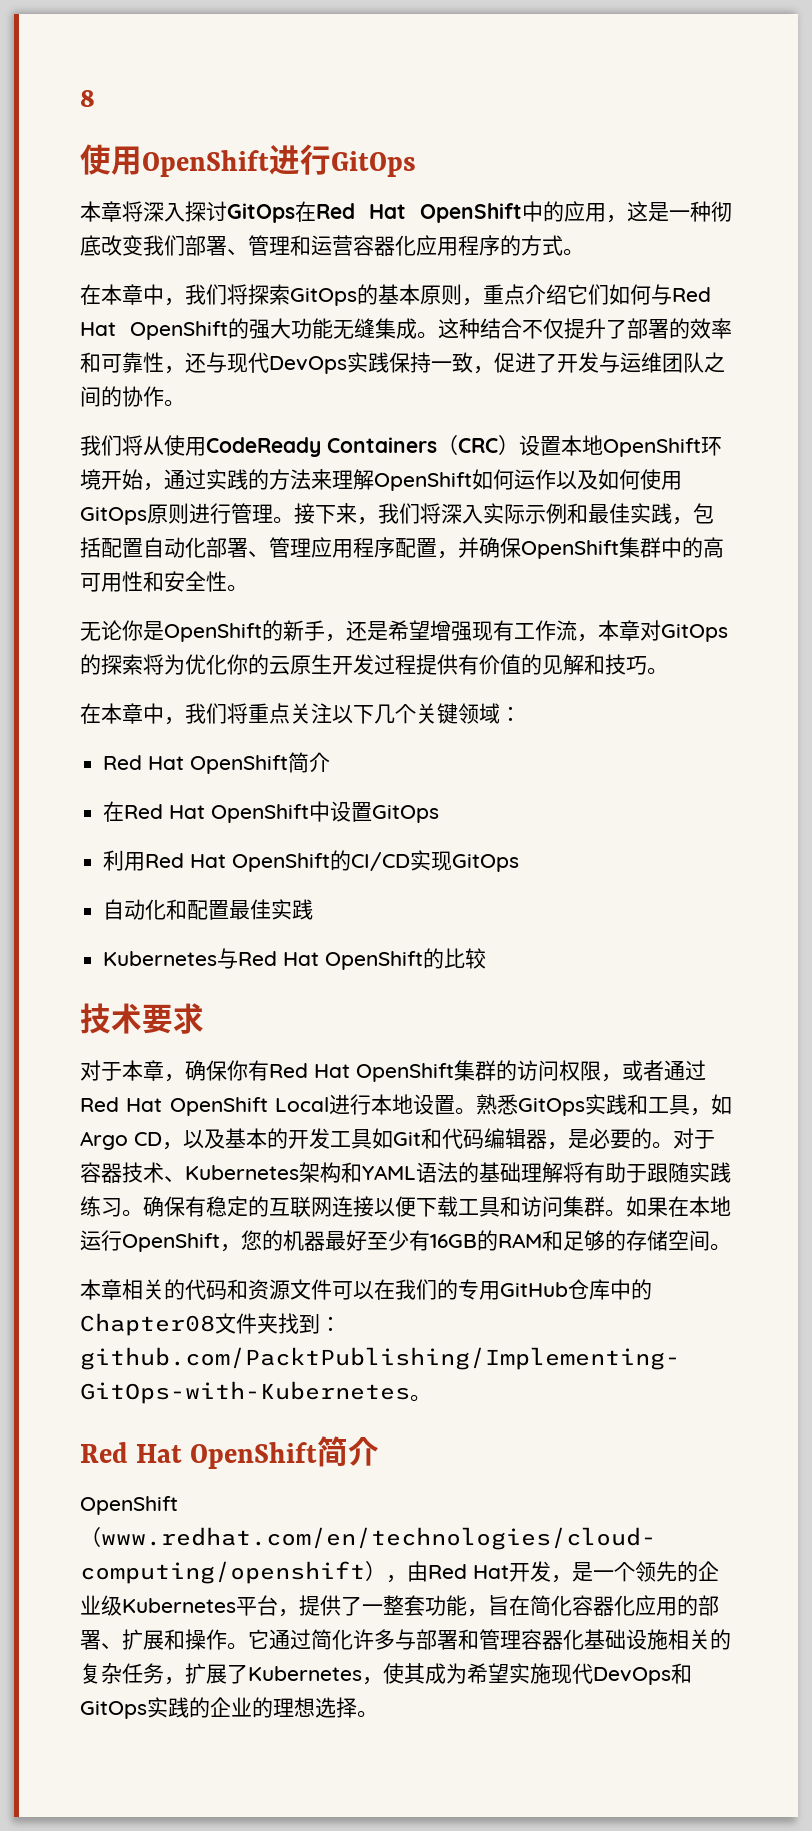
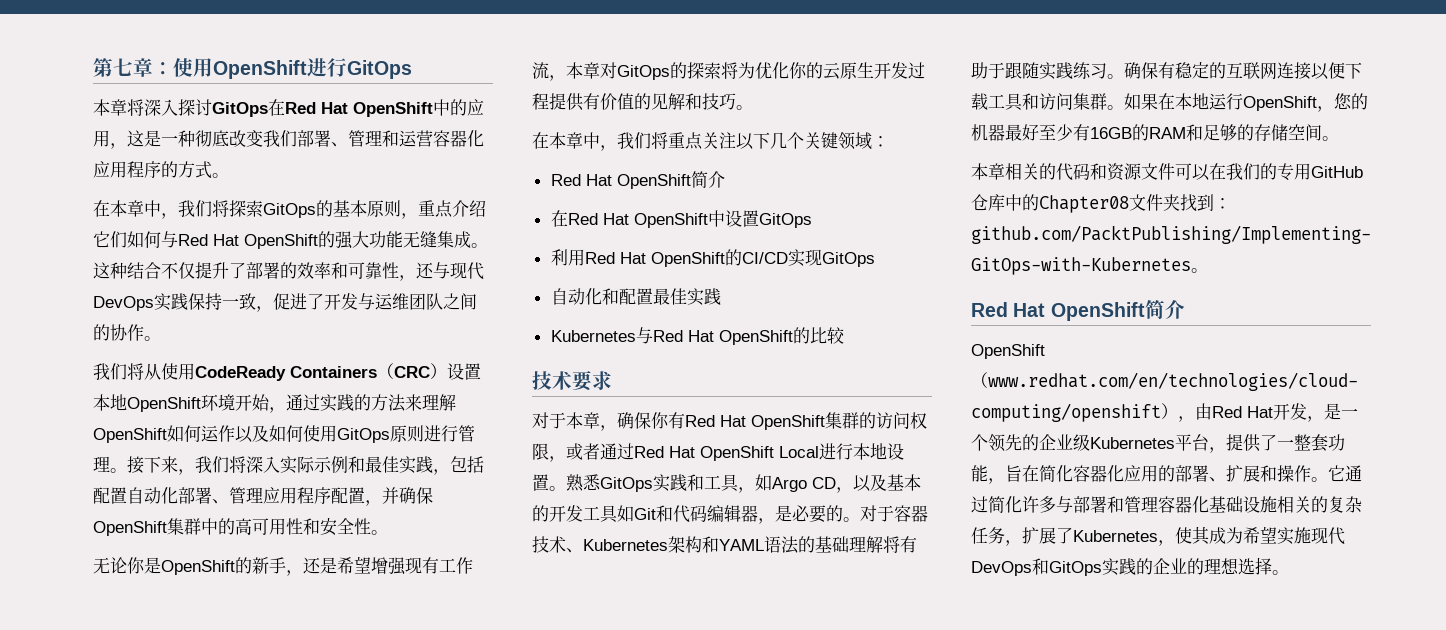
[80,90,95,107] 8 // -> [93,58,173,77] 第七章：

